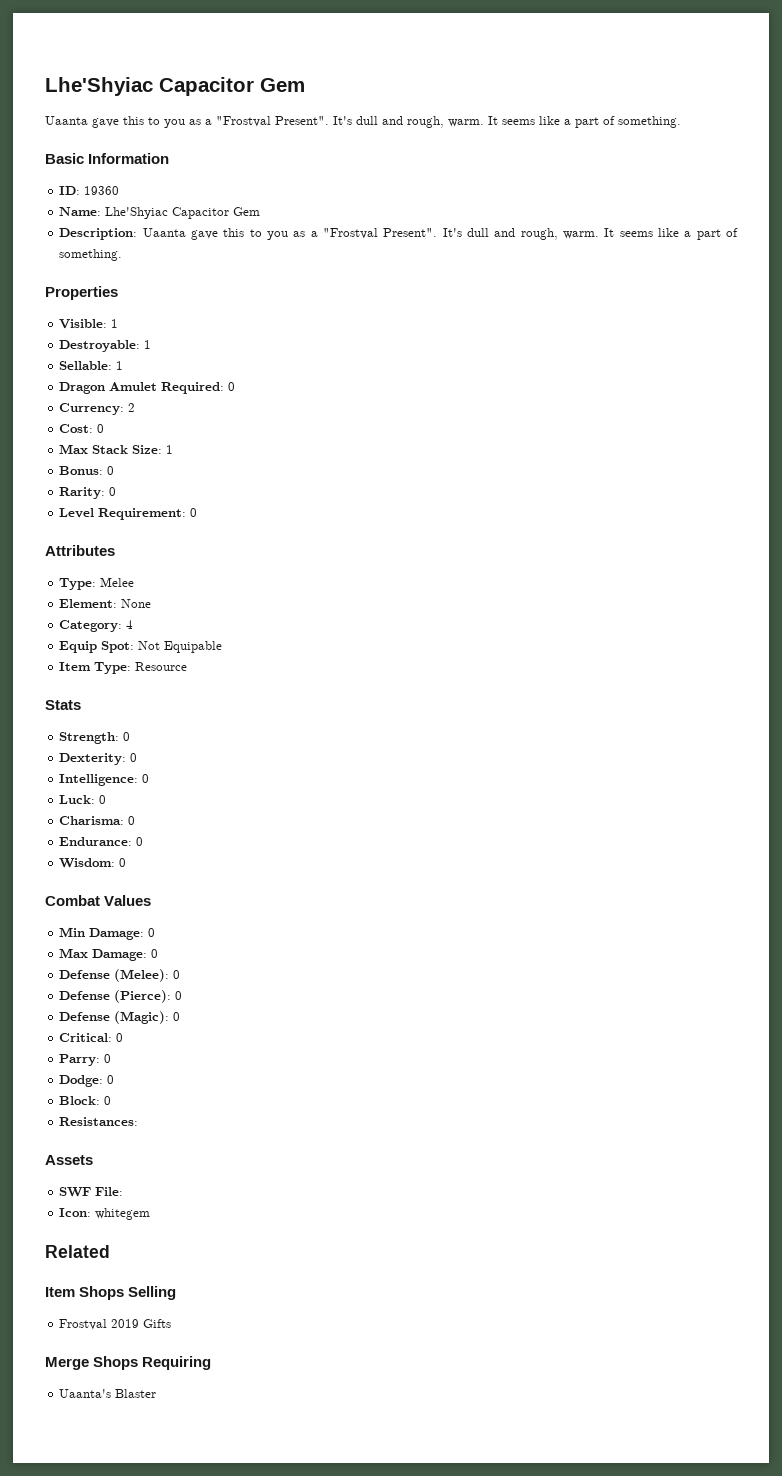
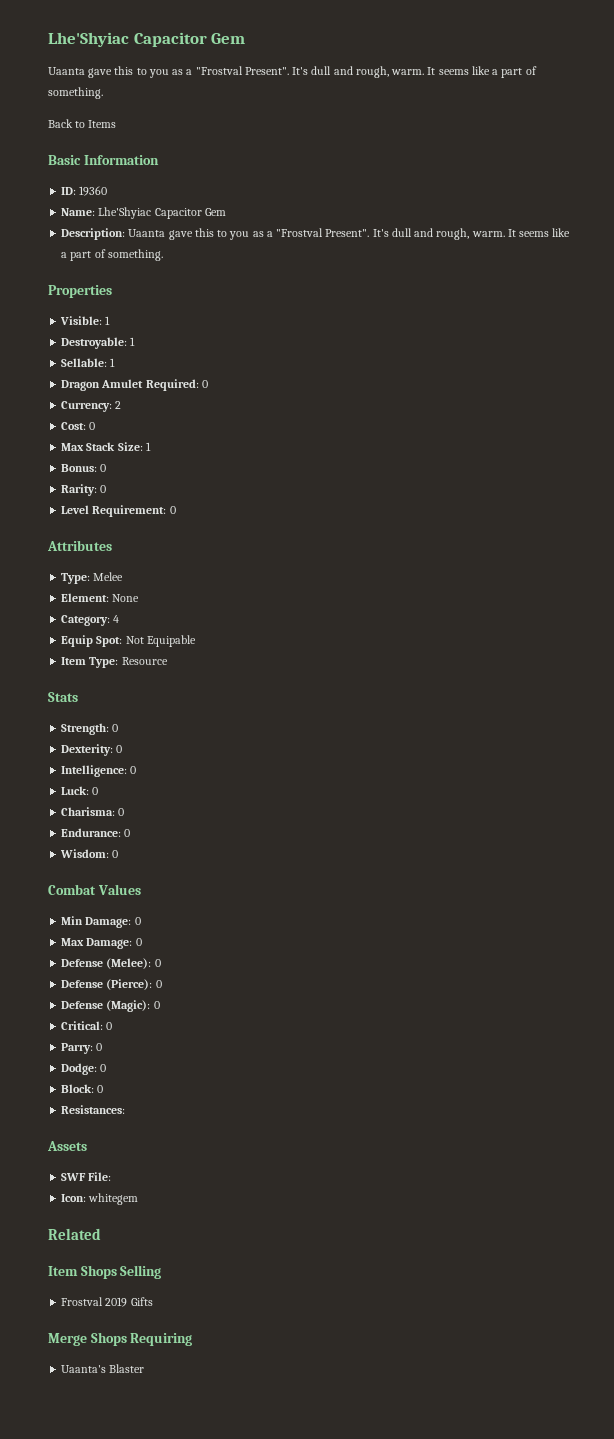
(681, 122) none -> [48,119,117,128] // Back to Items

